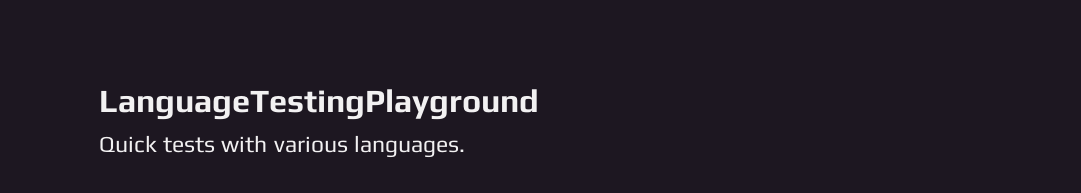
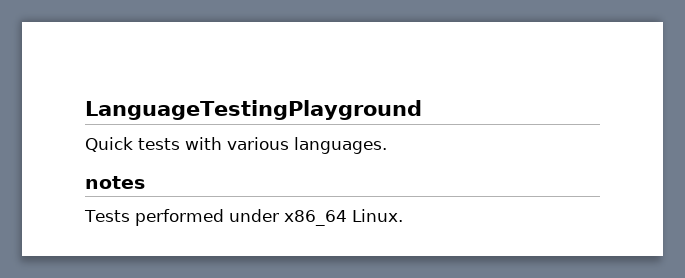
(465, 146) none -> [85,176,145,189] [84,209,403,226] // notes // Tests performed under x86_64 Linux.

